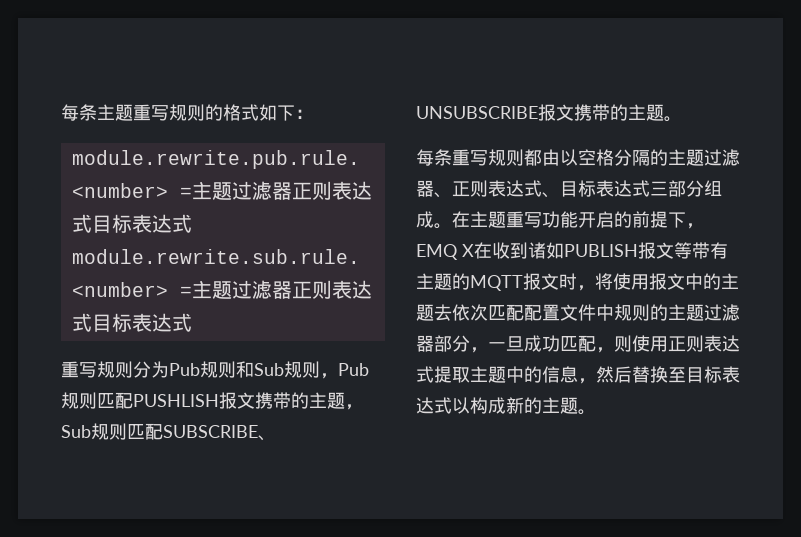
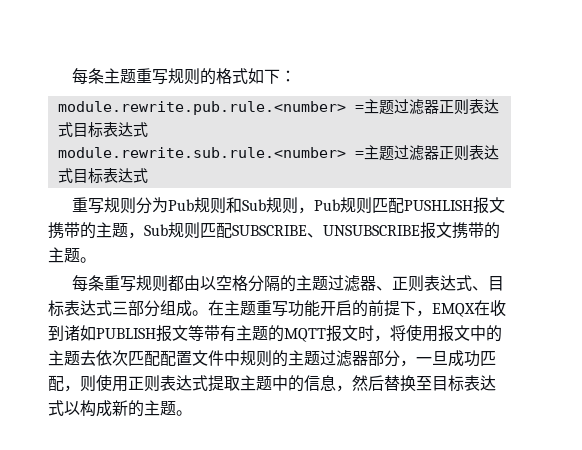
[416,244,474,260] EMQ X -> [432,303,475,317] EMQX

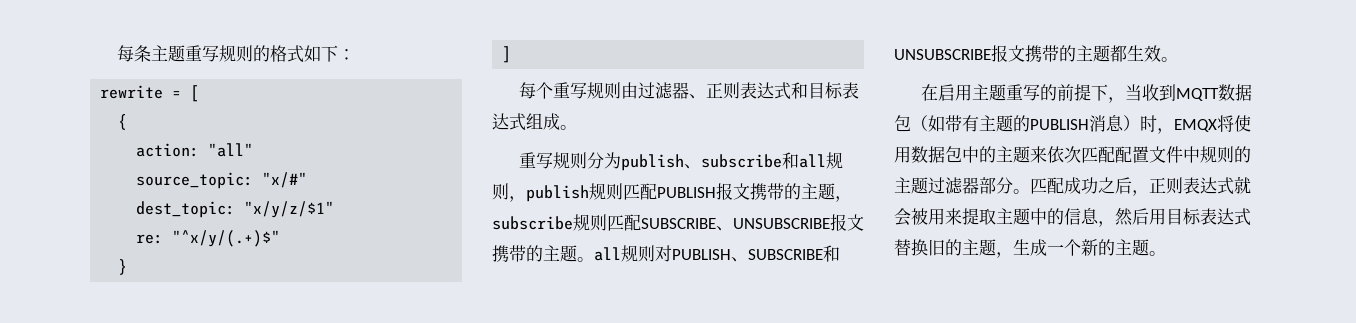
[57,99,499,115] [57,122,148,138] [57,145,499,161] [57,168,148,184] [72,197,474,214] module.rewrite.pub.rule.<number> =主题过滤器正则表达式目标表达式 // module.rewrite.sub.rule.<number> =主题过滤器正则表达式目标表达式 // 重写规则分为Pub规则和Sub规则，Pub规则匹配PUSHLISH -> [100,85,200,102] [118,114,128,130] [136,143,254,157] [136,172,308,189] [136,201,335,218] [136,230,281,247] [118,259,128,275] [502,46,512,63] [519,82,860,100] [492,113,577,131] [519,152,844,171] [492,183,716,202] rewrite = [ // { // action: "all" // source_topic: "x/#" // dest_topic: "x/y/z/$1" // re: "^x/y/(.+)$" // } // ] // 每个重写规则由过滤器、正则表达式和目标表达式组成。 // 重写规则分为publish、subscribe和all规则，publish规则匹配PUBLISH
[144,224,168,236] Sub -> [492,216,573,230] subscribe
[72,275,505,292] [48,300,352,317] // 每条重写规则都由以空格分隔的主题过滤器、正则表达式、目标表达式三部分组成。在主题重写功能开启 -> [594,245,840,262] [894,45,1178,62] [921,84,1041,101] all规则对PUBLISH、SUBSCRIBE和UNSUBSCRIBE报文携带的主题都生效。 // 在启用主题重写
[432,300,506,317] [48,325,470,342] EMQX在收到诸如PUBLISH报文等带有主题的MQTT报文时，将使用报文 -> [1125,84,1253,101] [894,115,1251,134] [894,146,962,163] 当收到MQTT数据包（如带有主题的PUBLISH消息）时，EMQX将使用数据包
[80,350,96,366] 去 -> [1030,146,1047,163] 来
[400,350,496,367] [48,375,208,392] ，一旦成功匹配，则使用正则表达式 -> [1013,176,1251,196] [894,208,962,226] 。匹配成功之后，正则表达式就会被用来
[384,375,496,392] [48,400,112,417] 替换至目标表达式以构成 -> [1149,208,1251,226] [894,239,1081,258] 用目标表达式替换旧的主题，生成一个

